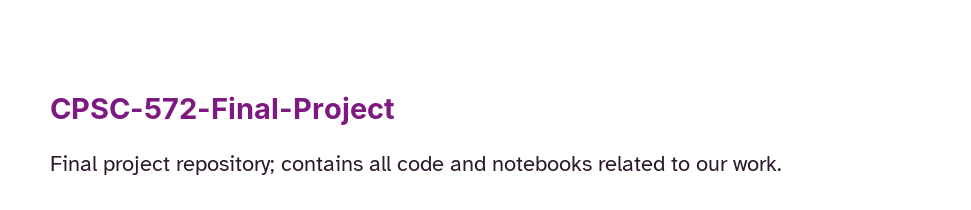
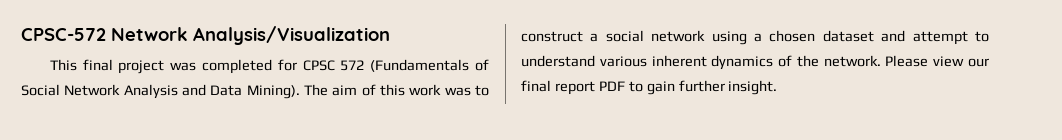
[50,96,395,125] [50,155,782,175] CPSC-572-Final-Project // Final project repository; contains all code and notebooks related to our work. -> [21,26,390,45] [49,59,489,74] [21,84,489,99] [521,30,989,45] [521,55,989,70] [521,80,778,95] CPSC-572 Network Analysis/Visualization // This final project was completed for CPSC 572 (Fundamentals of Social Network Analysis and Data Mining). The aim of this work was to construct a social network using a chosen dataset and attempt to understand various inherent dynamics of the network. Please view our final report PDF to gain further insight.

